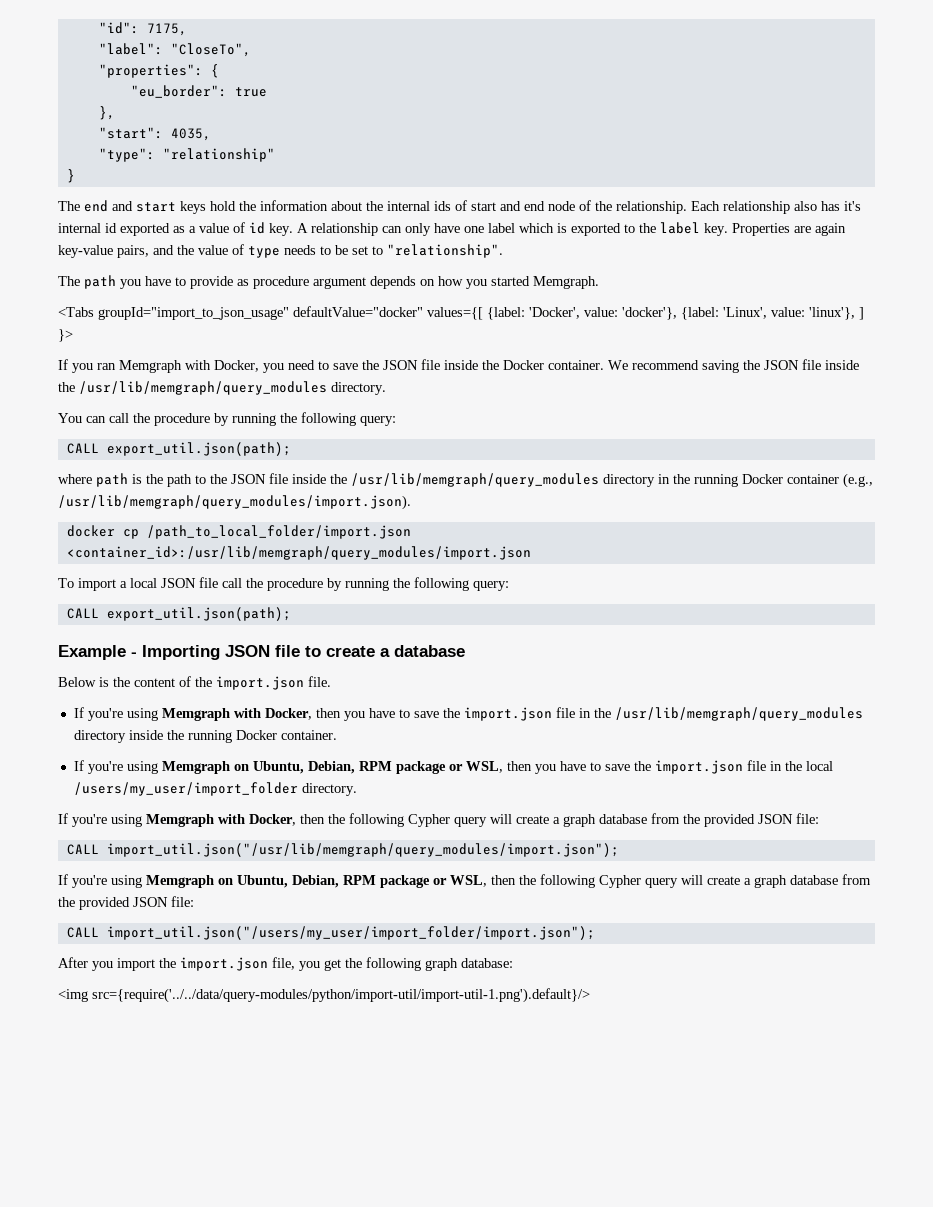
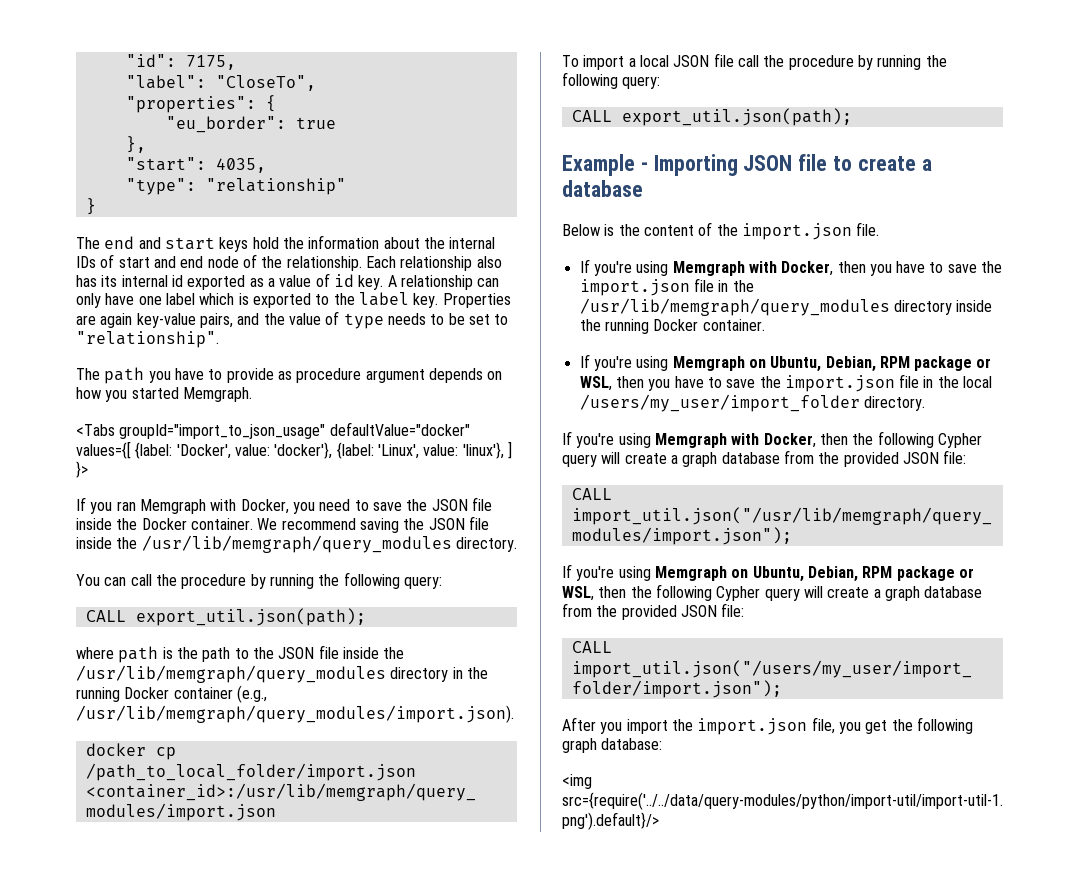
[434,201,451,211] ids -> [76,256,96,268] IDs
[844,201,861,211] it's -> [101,275,118,287] its

